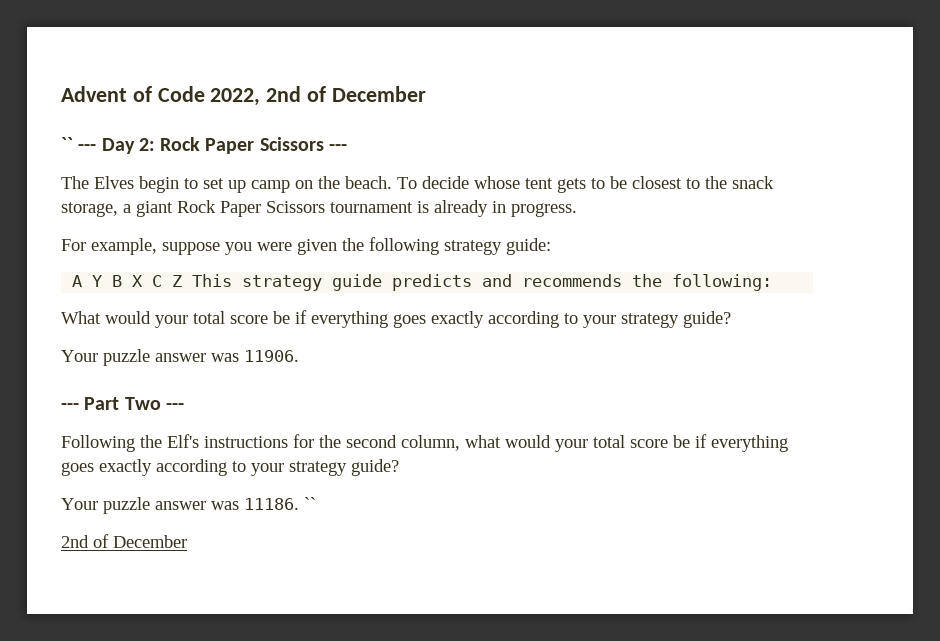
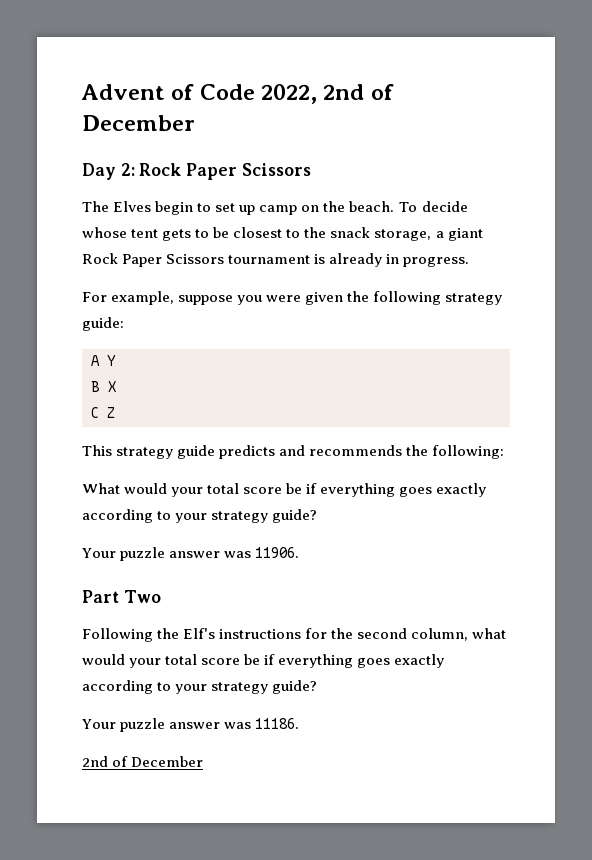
[61,137,97,151] `` --- -> (195, 123) none
[328,144,347,151] --- -> (311, 169) none
(103, 281) none -> (116, 360) //
(144, 281) none -> (116, 386) //
(183, 281) none -> (115, 412) //
[61,403,79,410] --- -> (300, 552) none
[165,403,184,410] --- -> (161, 596) none
[304,497,316,510] `` -> (300, 723) none

